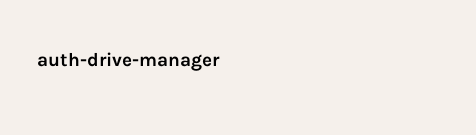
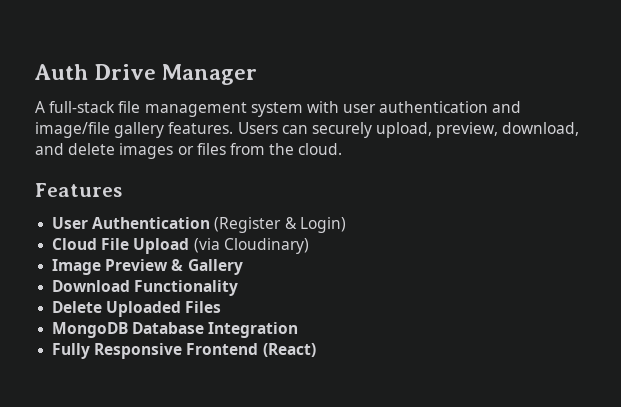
[37,52,220,71] auth-drive-manager -> [34,64,258,85] [35,101,522,117] [35,122,580,138] [35,143,343,159] [35,183,122,197] [52,217,346,233] [52,238,309,254] [52,259,243,275] [52,280,239,296] [52,301,222,317] [52,322,299,338] [52,343,316,359] Auth Drive Manager // A full-stack file management system with user authentication and image/file gallery features. Users can securely upload, preview, download, and delete images or files from the cloud. // Features // User Authentication (Register & Login) // Cloud File Upload (via Cloudinary) // Image Preview & Gallery // Download Functionality // Delete Uploaded Files // MongoDB Database Integration // Fully Responsive Frontend (React)

